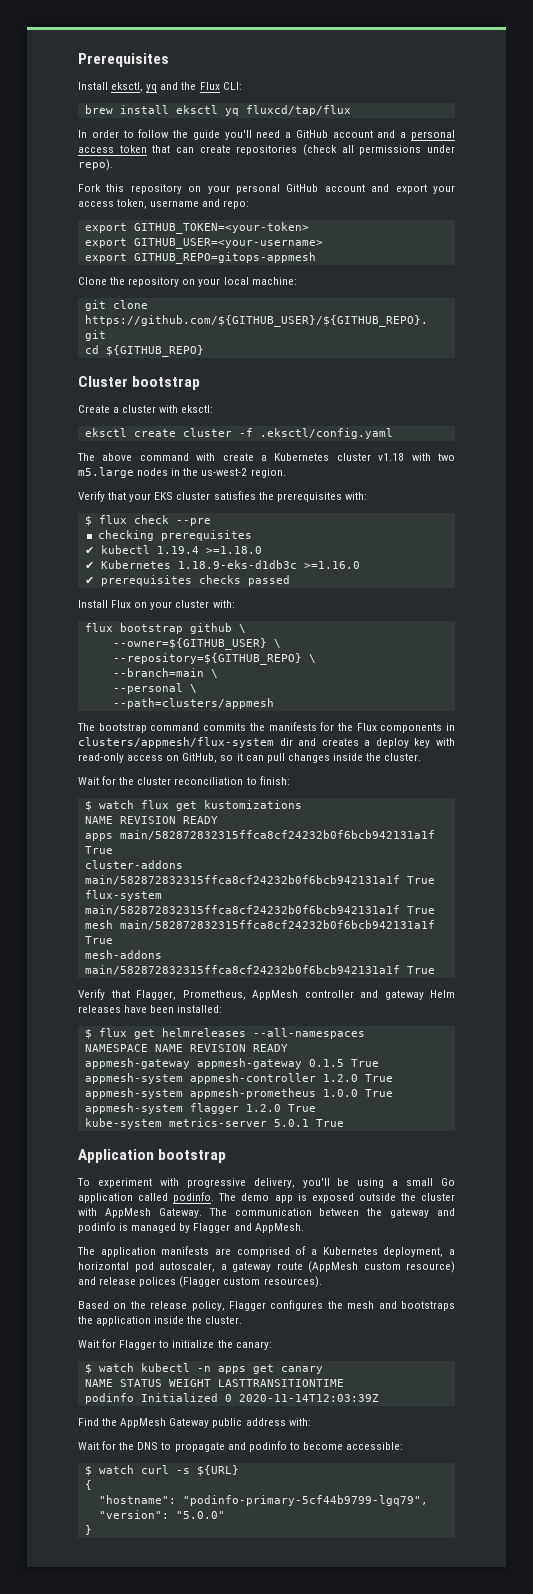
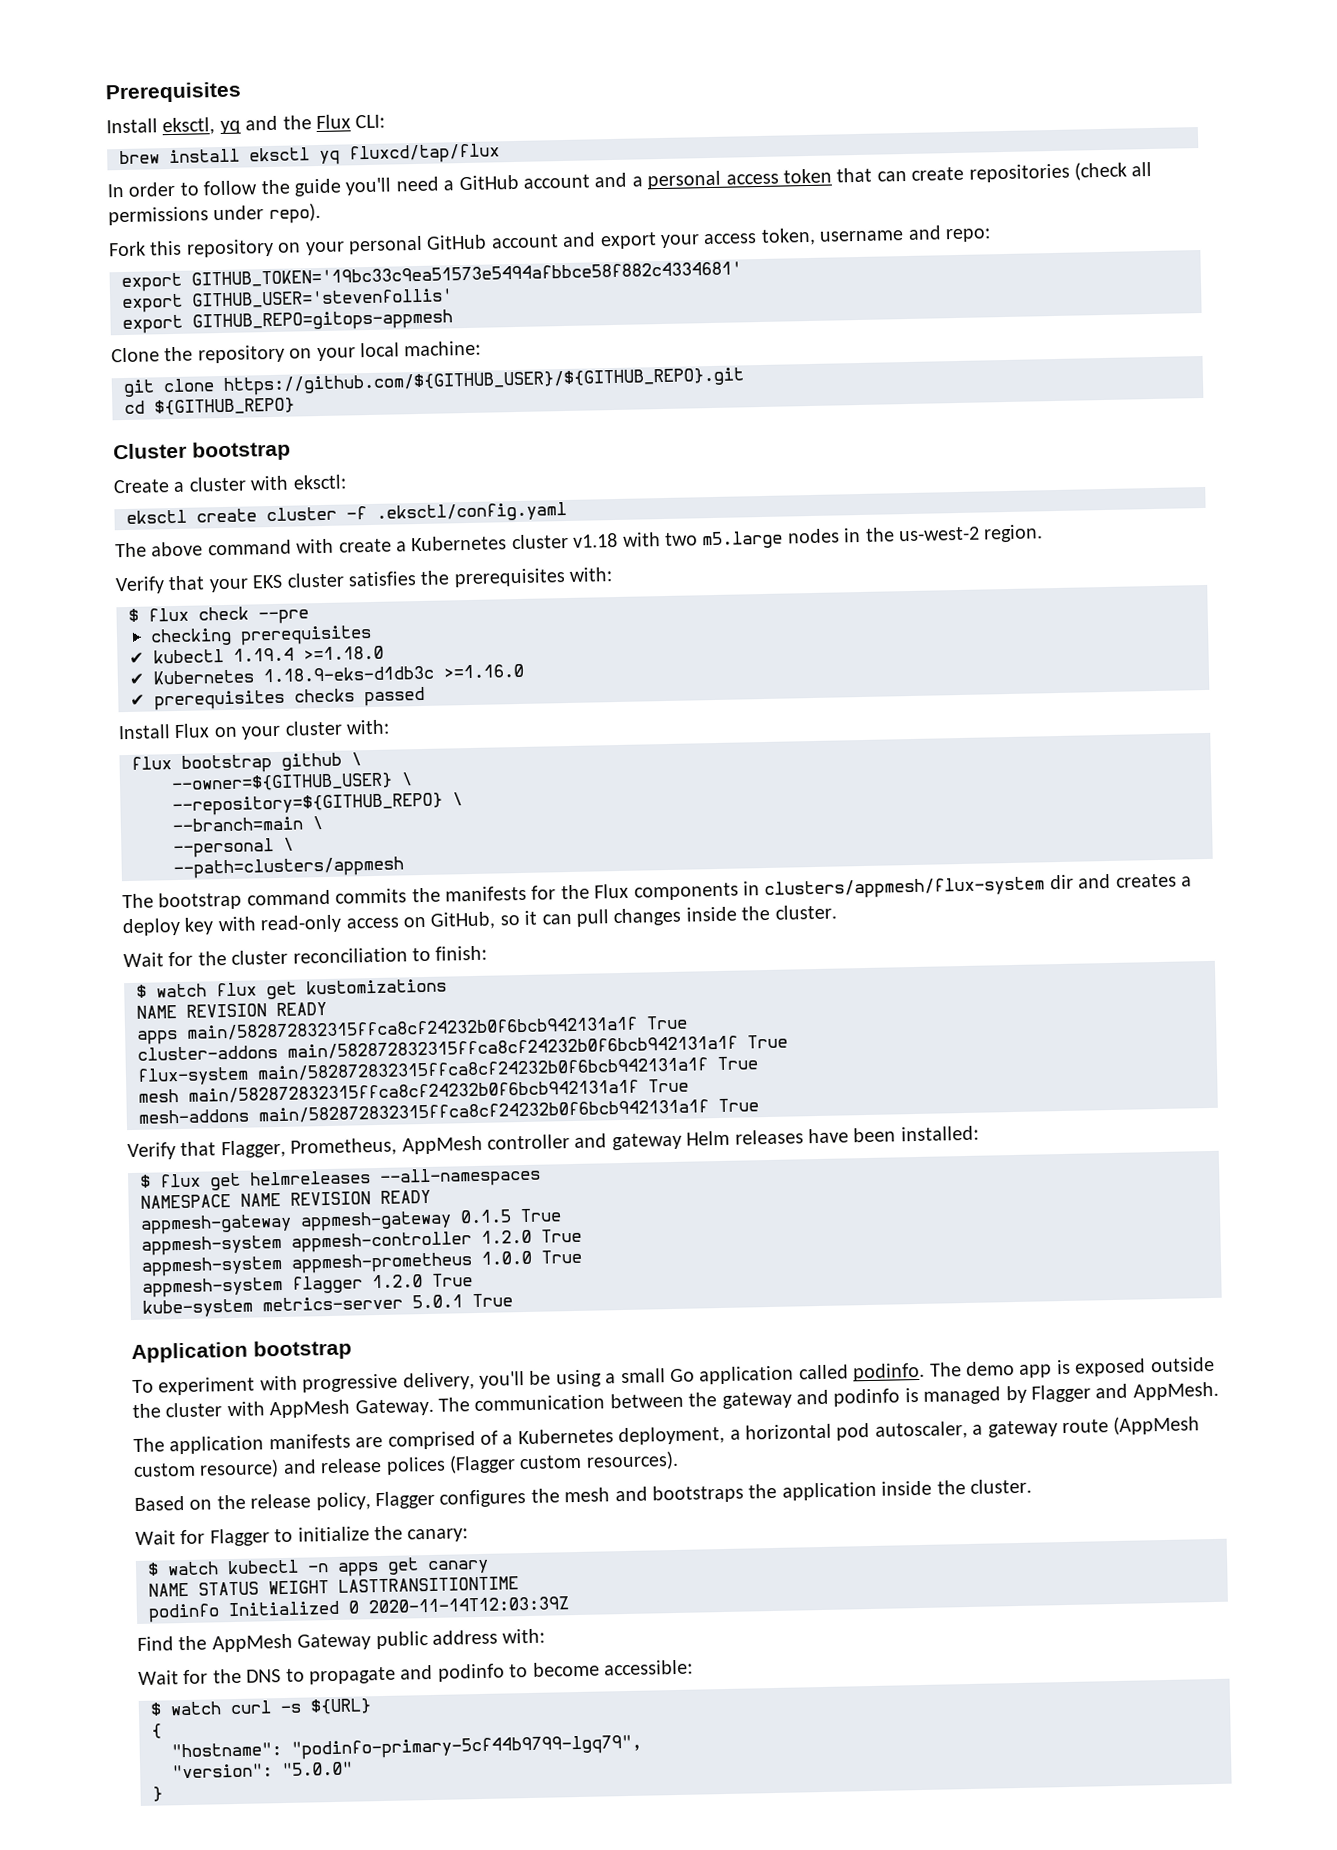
[133,222,309,234] [84,238,323,249] GITHUB_TOKEN=<your-token> // export GITHUB_USER=<your-username> -> [191,261,742,288] [122,288,453,314] GITHUB_TOKEN='19bc33c9ea51573e5494afbbce58f882c4334681' // export GITHUB_USER='stevenfollis'

